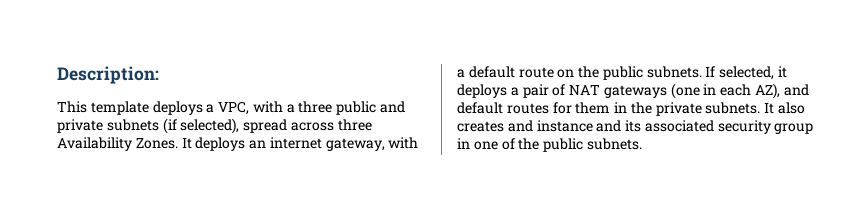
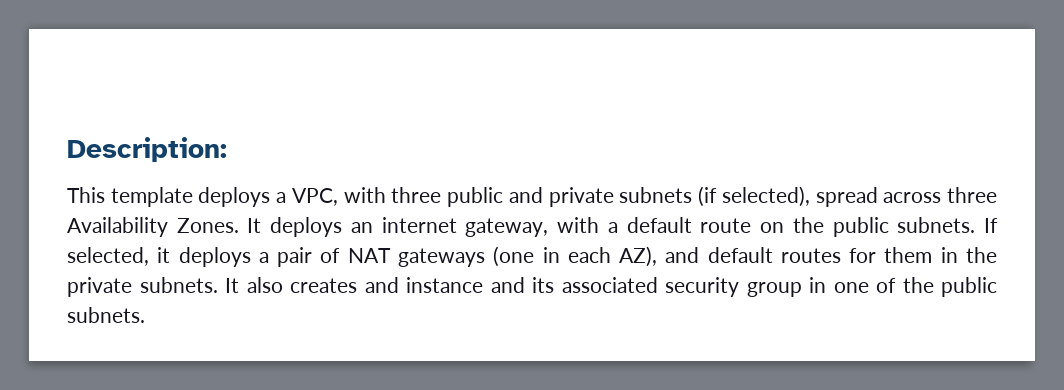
[286,104,295,113] a -> (386, 195) none

